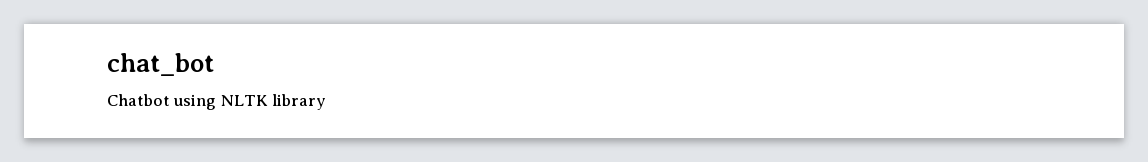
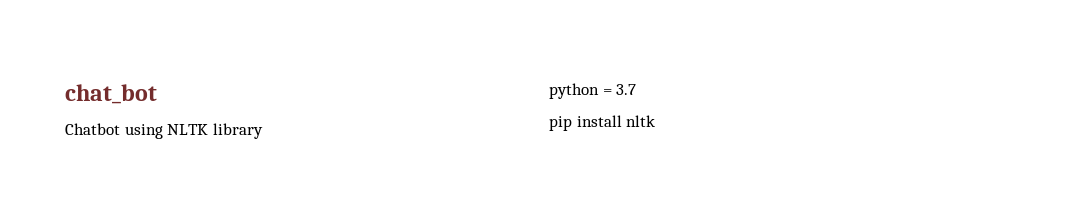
(327, 102) none -> [549,83,637,99] [549,115,656,131] // python = 3.7 // pip install nltk

